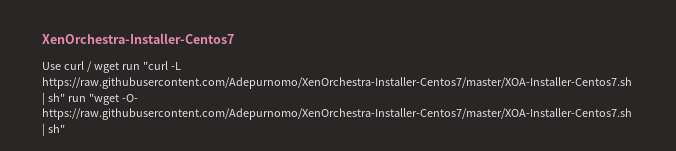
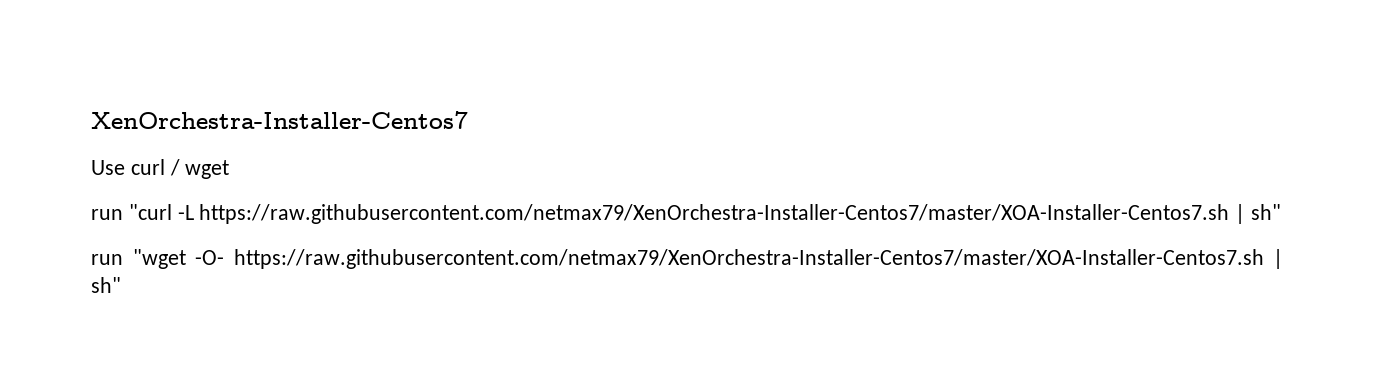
(119, 67) none -> (230, 169) //
[42,77,632,89] [42,92,65,105] https://raw.githubusercontent.com/Adepurnomo/XenOrchestra-Installer-Centos7/master/XOA-Installer-Centos7.sh | sh" -> [199,204,1282,224] https://raw.githubusercontent.com/netmax79/XenOrchestra-Installer-Centos7/master/XOA-Installer-Centos7.sh | sh" //
[42,108,632,120] https://raw.githubusercontent.com/Adepurnomo/XenOrchestra-Installer-Centos7/master/XOA-Installer-Centos7.sh -> [233,249,1264,269] https://raw.githubusercontent.com/netmax79/XenOrchestra-Installer-Centos7/master/XOA-Installer-Centos7.sh

